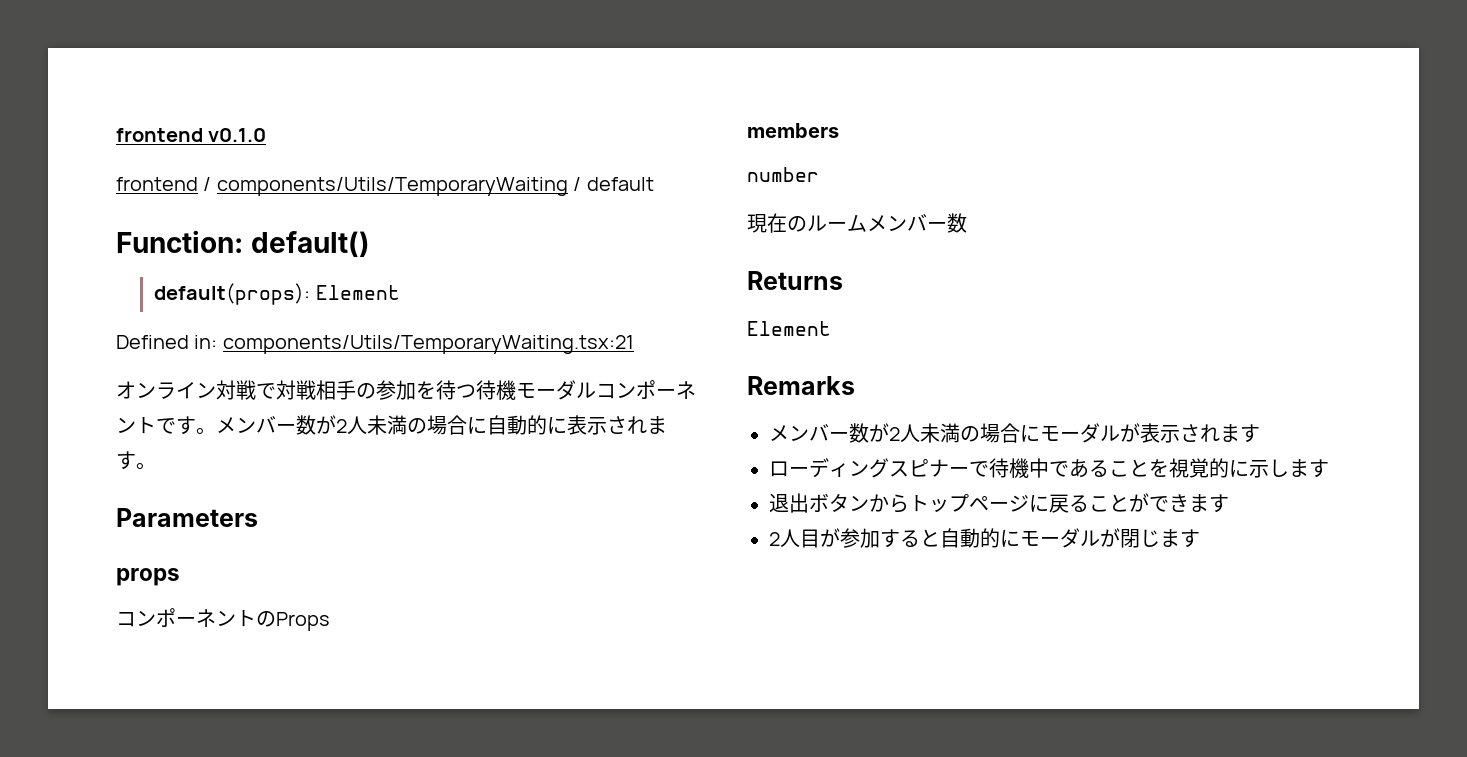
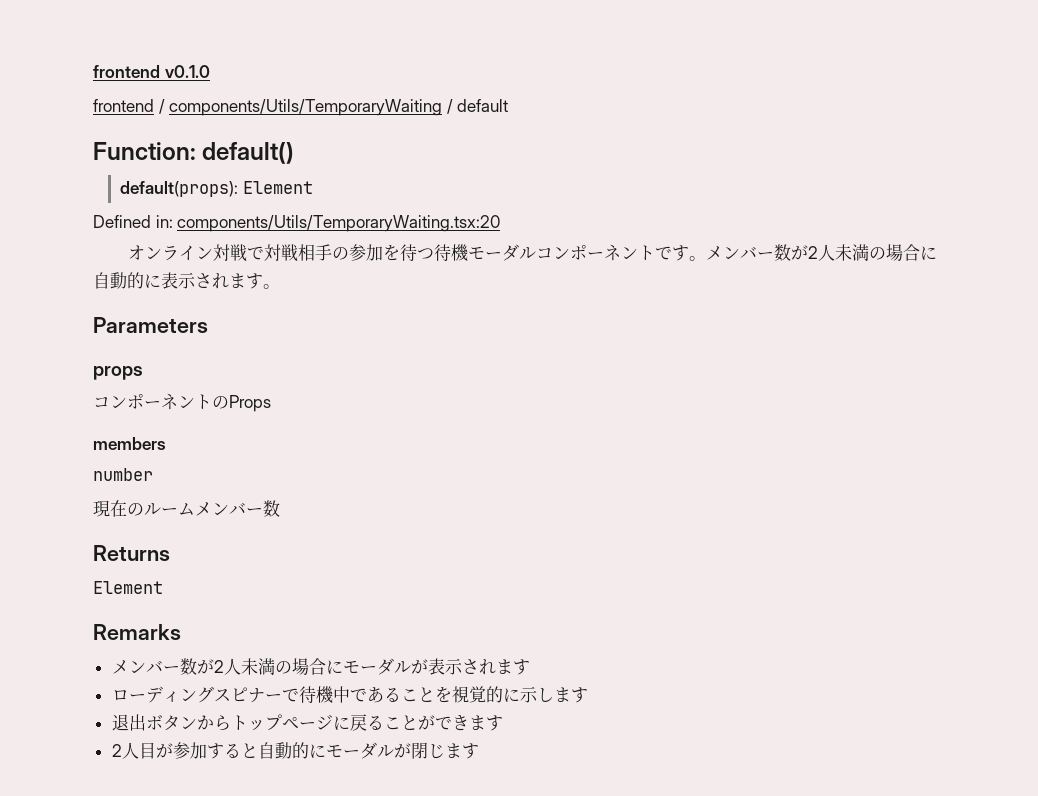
[222,335,634,354] components/Utils/TemporaryWaiting.tsx:21 -> [177,215,501,232] components/Utils/TemporaryWaiting.tsx:20

